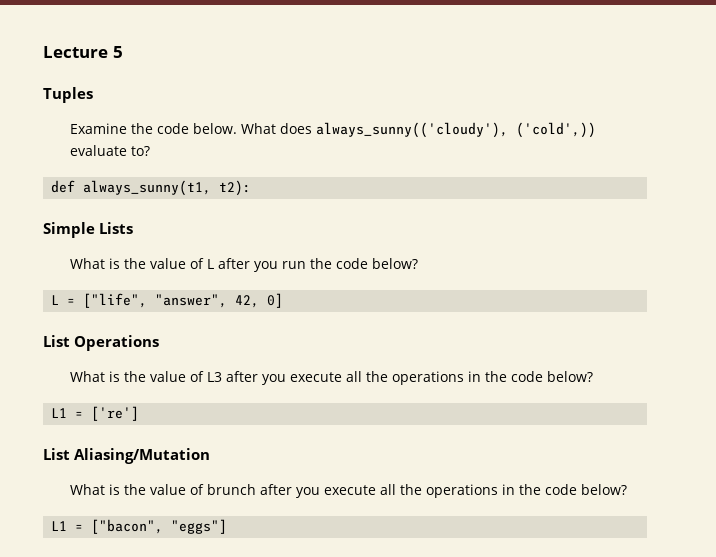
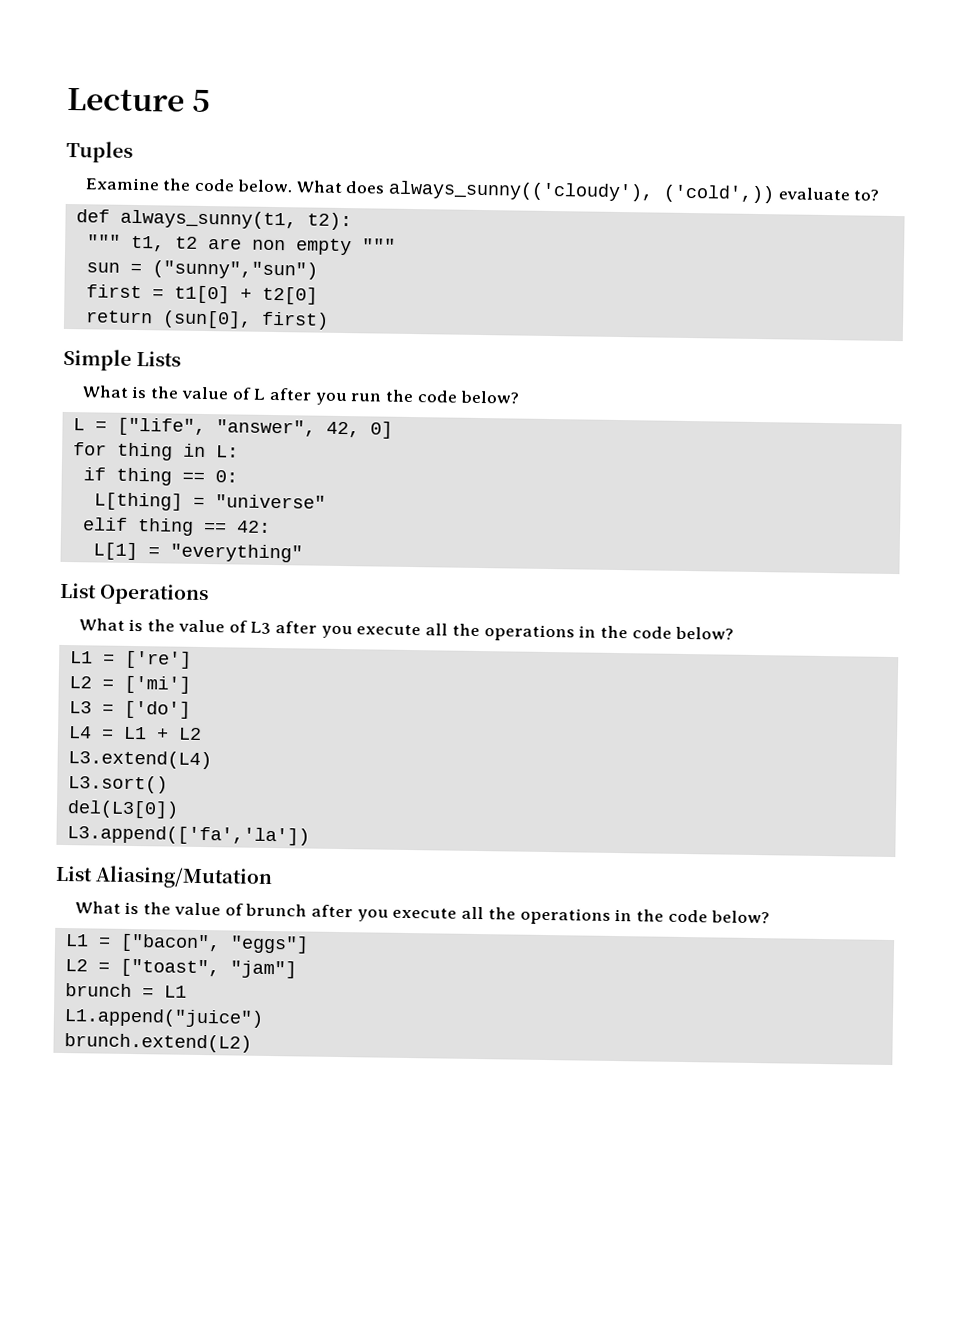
(252, 188) none -> [86,234,396,256] [85,260,318,280] [85,284,318,305] [84,310,329,330] // """ t1, t2 are non empty """ // sun = ("sunny","sun") // first = t1[0] + t2[0] // return (sun[0], first)
(284, 300) none -> [72,442,239,461] [82,467,238,486] [93,492,326,511] [81,517,271,536] [92,542,303,563] // for thing in L: // if thing == 0: // L[thing] = "universe" // elif thing == 42: // L[1] = "everything"
(140, 413) none -> [68,675,191,694] [68,700,191,719] [67,726,202,740] [67,750,212,770] [67,775,168,794] [66,800,179,819] [66,825,310,846] // L2 = ['mi'] // L3 = ['do'] // L4 = L1 + L2 // L3.extend(L4) // L3.sort() // del(L3[0]) // L3.append(['fa','la'])
(228, 526) none -> [64,958,297,979] [64,983,187,998] [63,1008,264,1028] [63,1033,252,1053] // L2 = ["toast", "jam"] // brunch = L1 // L1.append("juice") // brunch.extend(L2)

